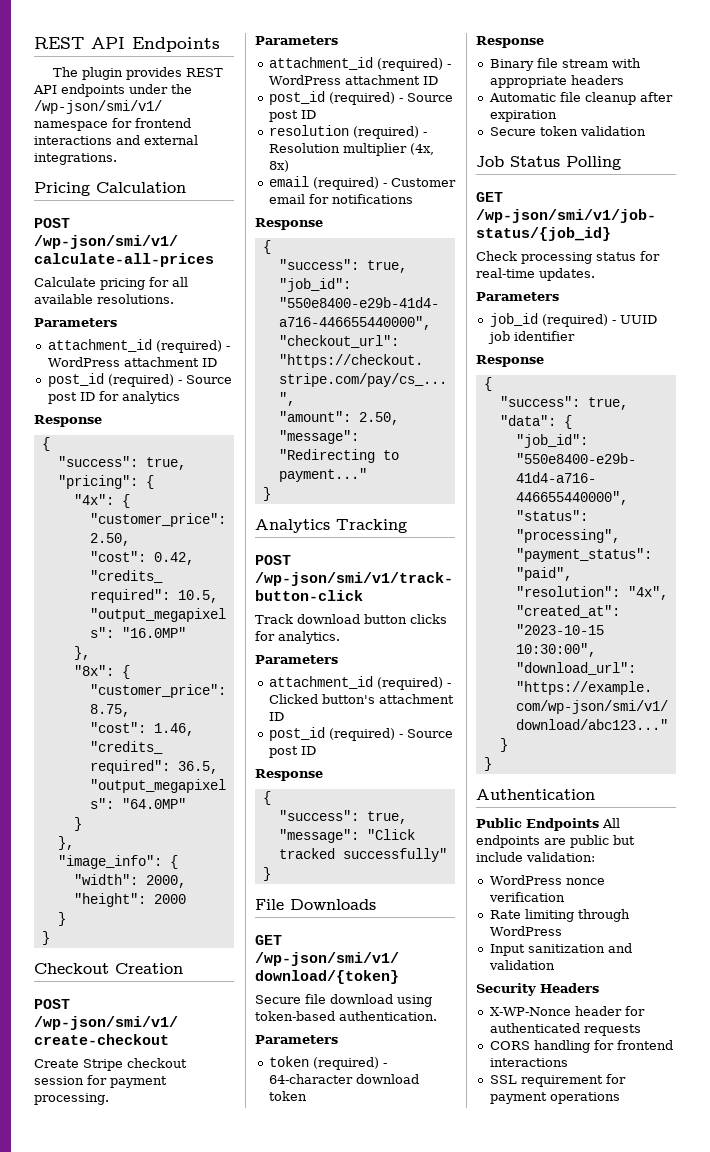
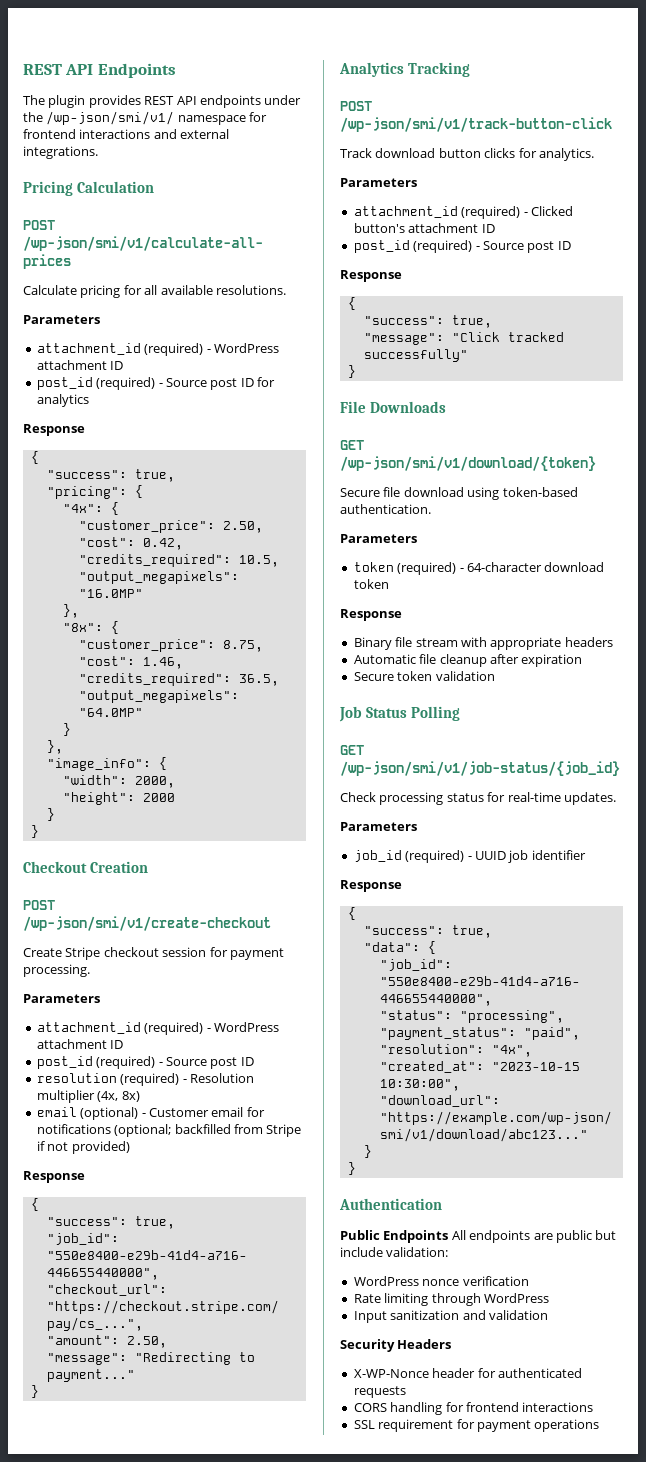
[312,177,379,190] (required) -> [80,1107,139,1120] (optional)
(413, 199) none -> [114,1124,302,1137] [36,1141,130,1154] (optional; backfilled from Stripe if not provided)

